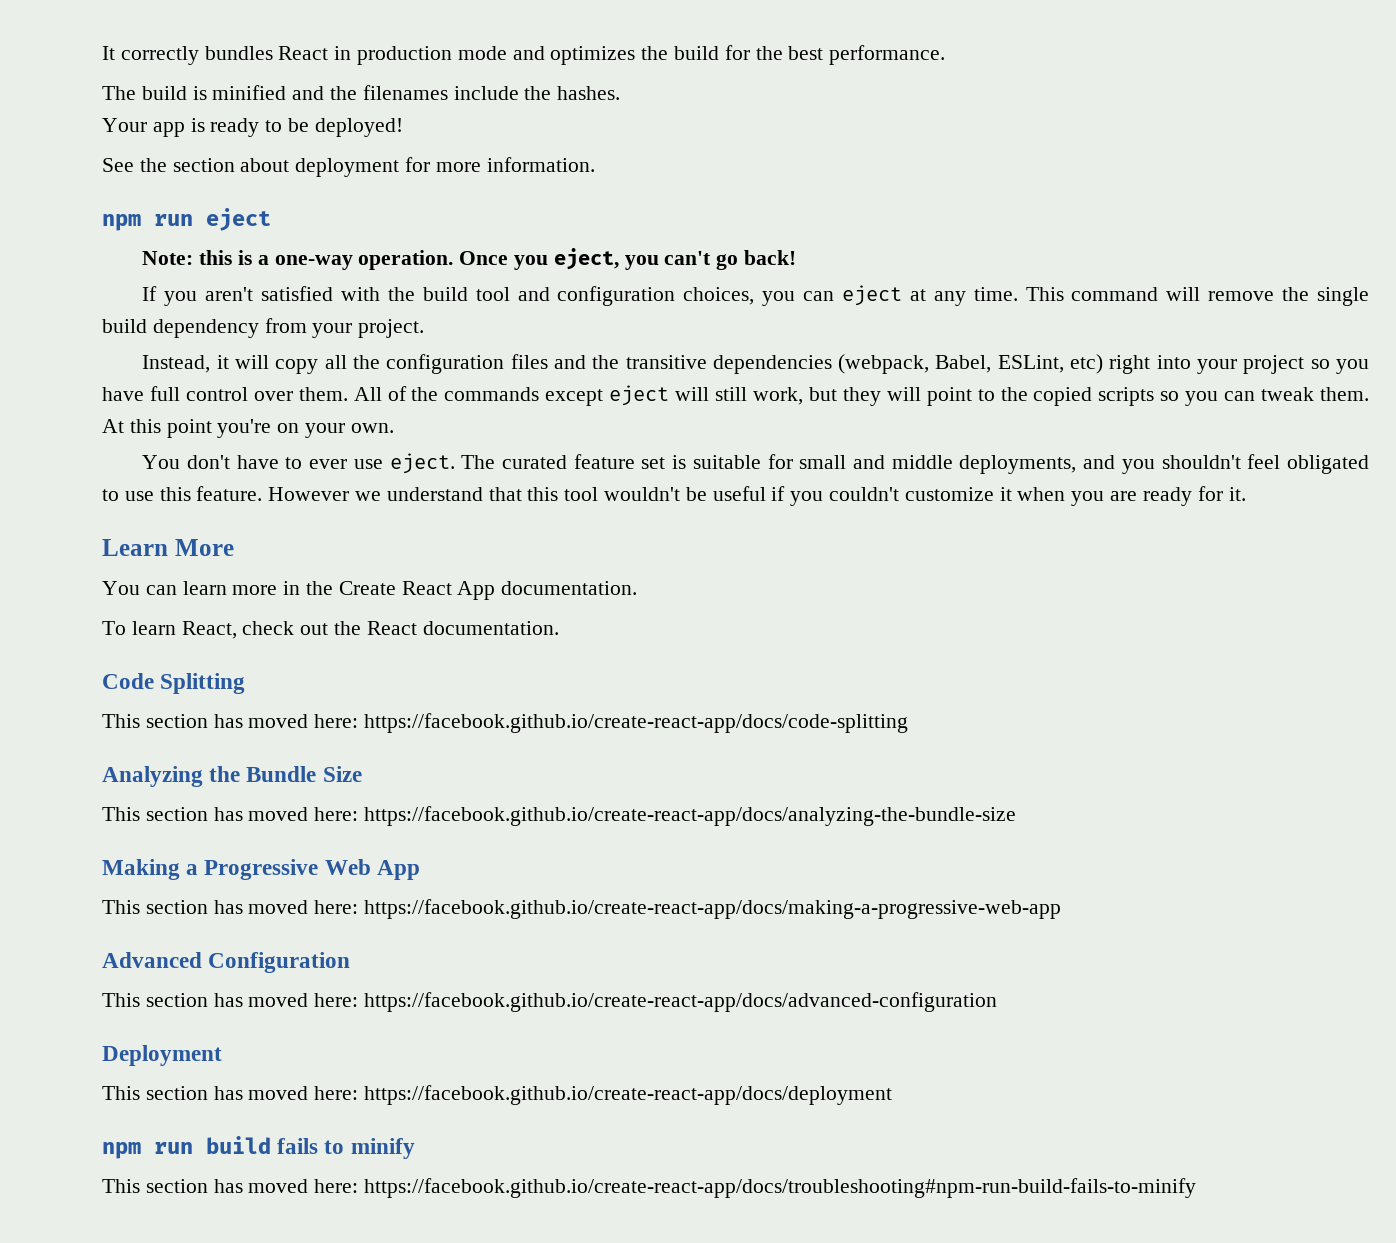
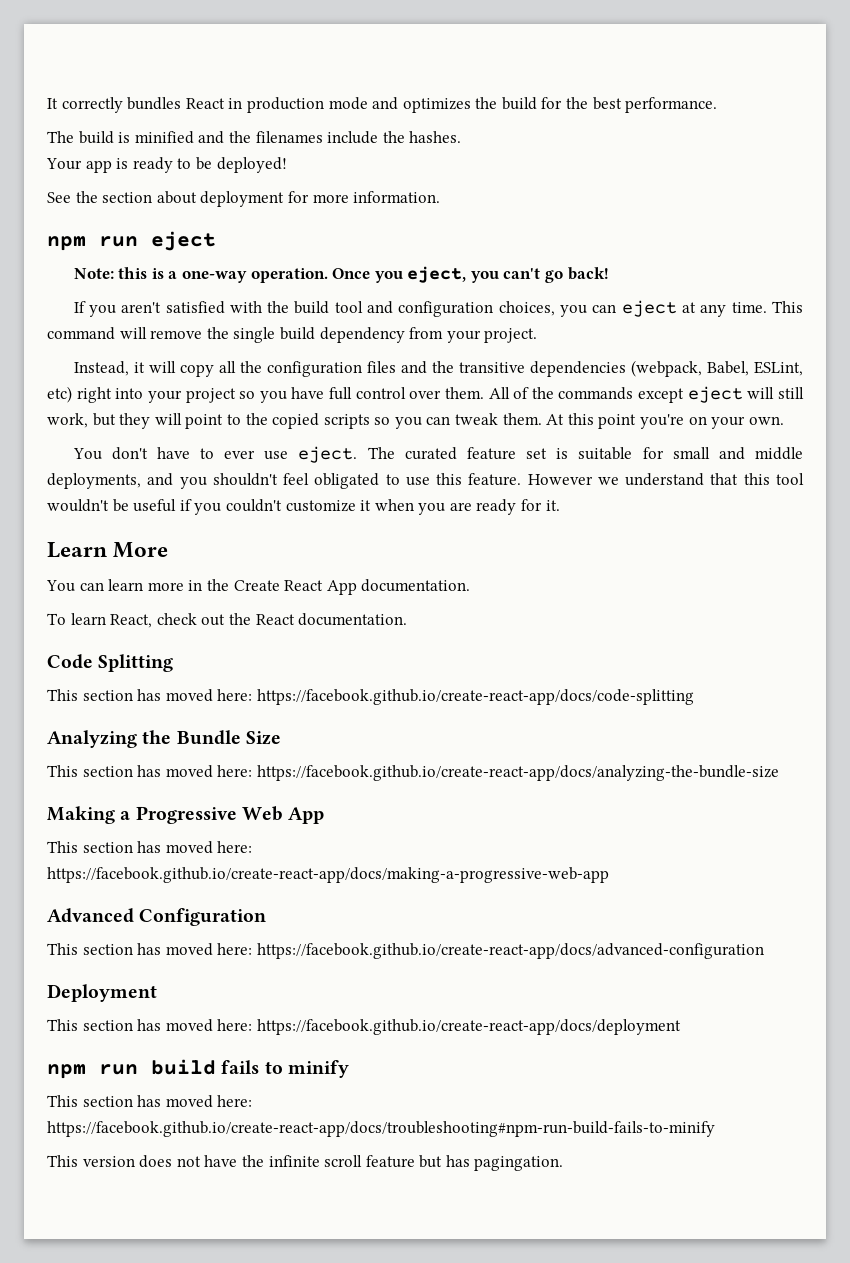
(1197, 1188) none -> [47,1155,564,1171] // This version does not have the infinite scroll feature but has pagingation.

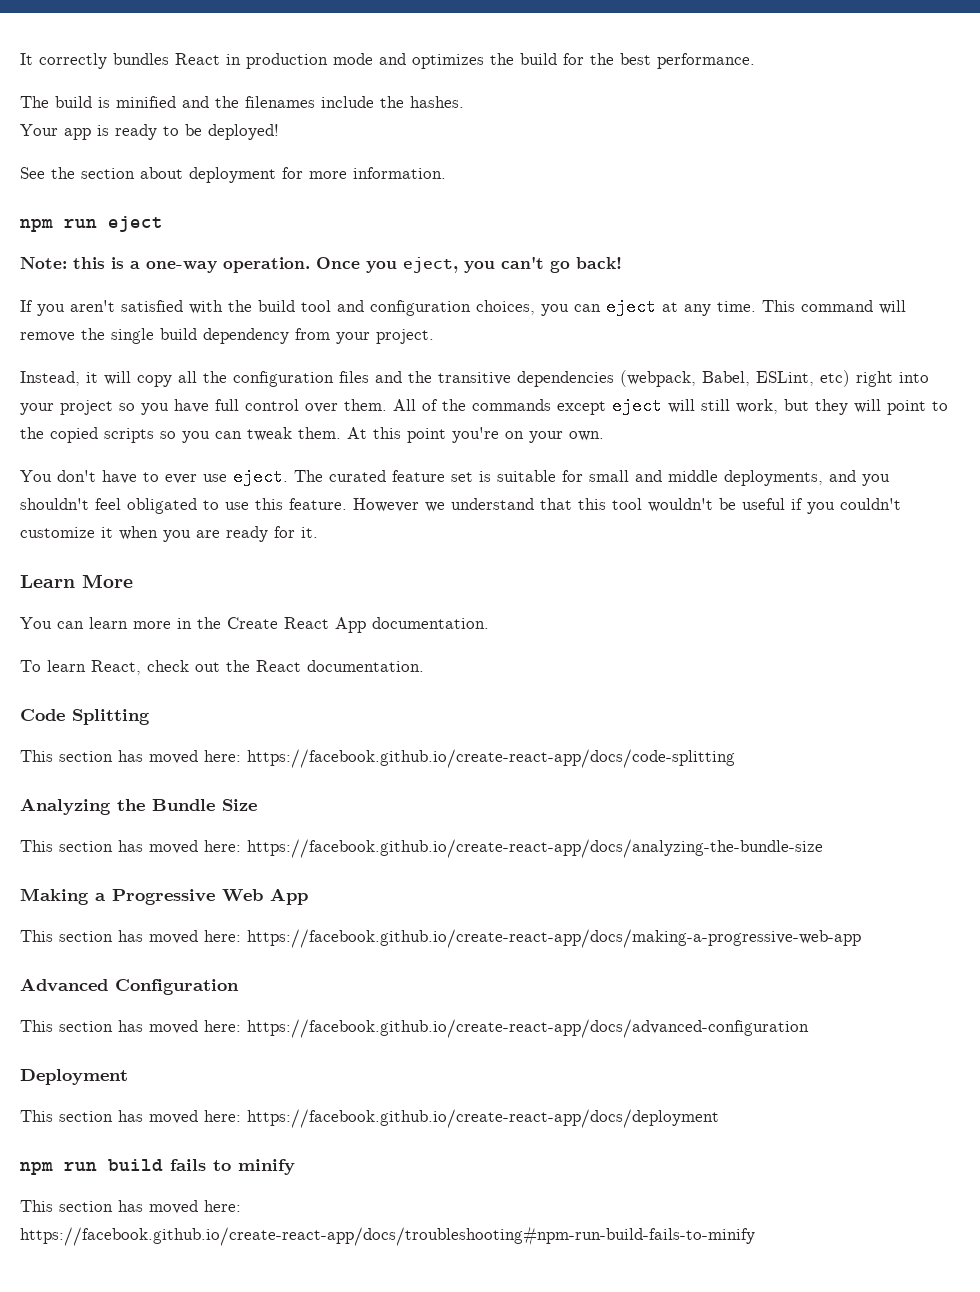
[47,1155,564,1171] // This version does not have the infinite scroll feature but has pagingation. -> (755, 1236) none

